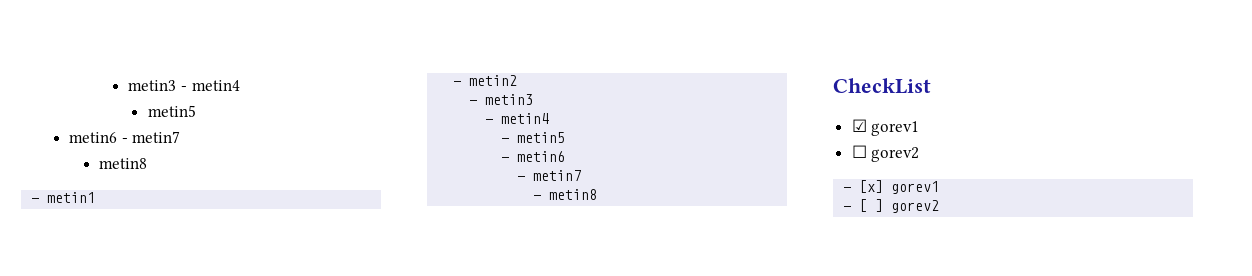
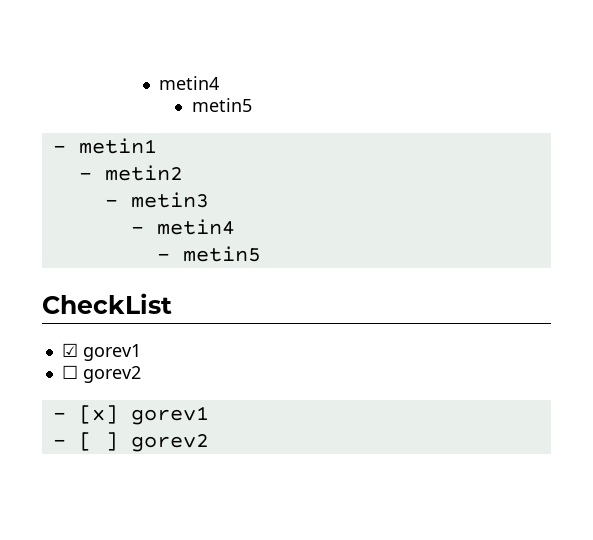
[128,80,187,91] metin3 - -> (159, 83) none
[69,131,181,143] [98,158,147,169] // metin6 - metin7 // metin8 -> (252, 105) none
[501,151,566,162] [517,170,582,181] [533,189,598,200] // - metin6 // - metin7 // - metin8 -> (261, 254) none

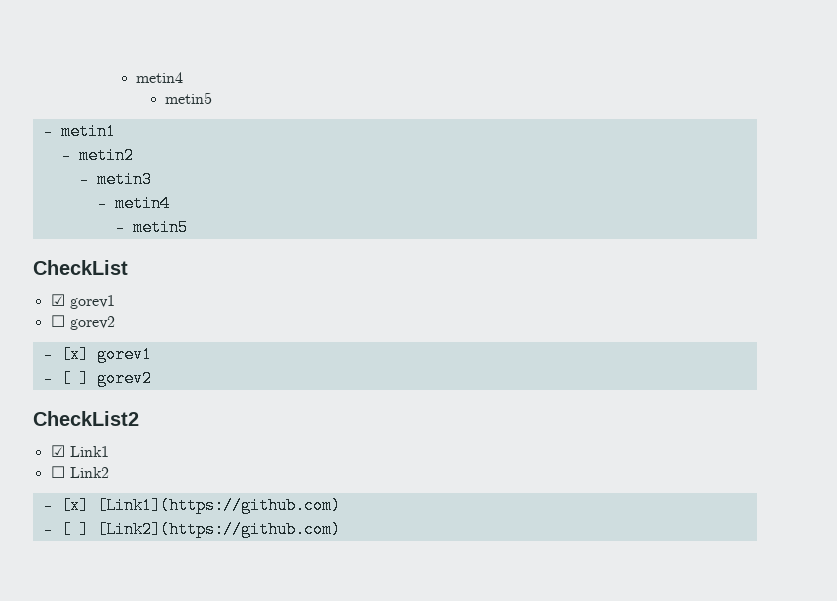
(209, 443) none -> [33,411,139,426] [50,445,109,457] [50,466,109,478] [42,497,341,514] [42,521,341,538] // CheckList2 // ☑ Link1 // ☐ Link2 // - [x] [Link1](https://github.com) // - [ ] [Link2](https://github.com)

